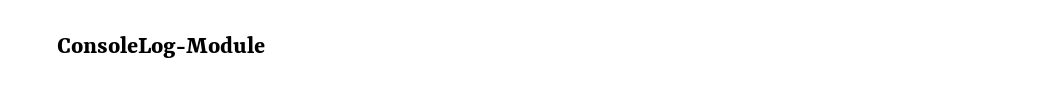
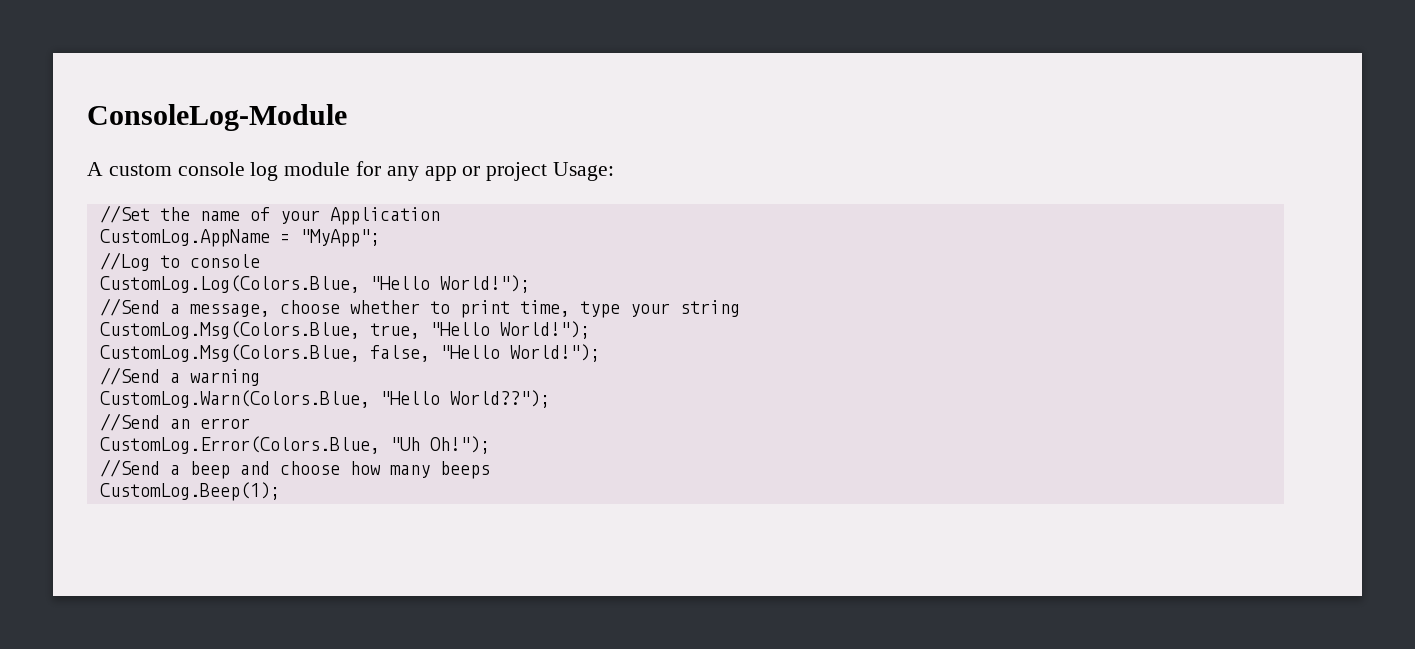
(265, 47) none -> [87,161,615,181] [99,205,440,225] [99,229,380,247] [99,252,260,271] [99,275,530,293] [99,298,740,318] [99,321,590,339] [99,344,600,362] [99,367,260,386] [99,390,550,408] [99,413,250,431] [99,436,490,454] [99,459,490,479] [99,482,280,501] // A custom console log module for any app or project Usage: // //Set the name of your Application // CustomLog.AppName = "MyApp"; // //Log to console // CustomLog.Log(Colors.Blue, "Hello World!"); // //Send a message, choose whether to print time, type your string // CustomLog.Msg(Colors.Blue, true, "Hello World!"); // CustomLog.Msg(Colors.Blue, false, "Hello World!"); // //Send a warning // CustomLog.Warn(Colors.Blue, "Hello World??"); // //Send an error // CustomLog.Error(Colors.Blue, "Uh Oh!"); // //Send a beep and choose how many beeps // CustomLog.Beep(1);

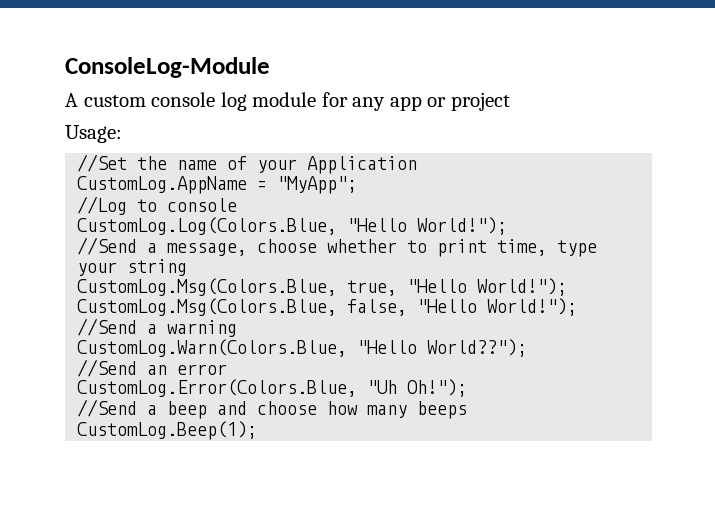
(548, 171) none -> (510, 101) //

